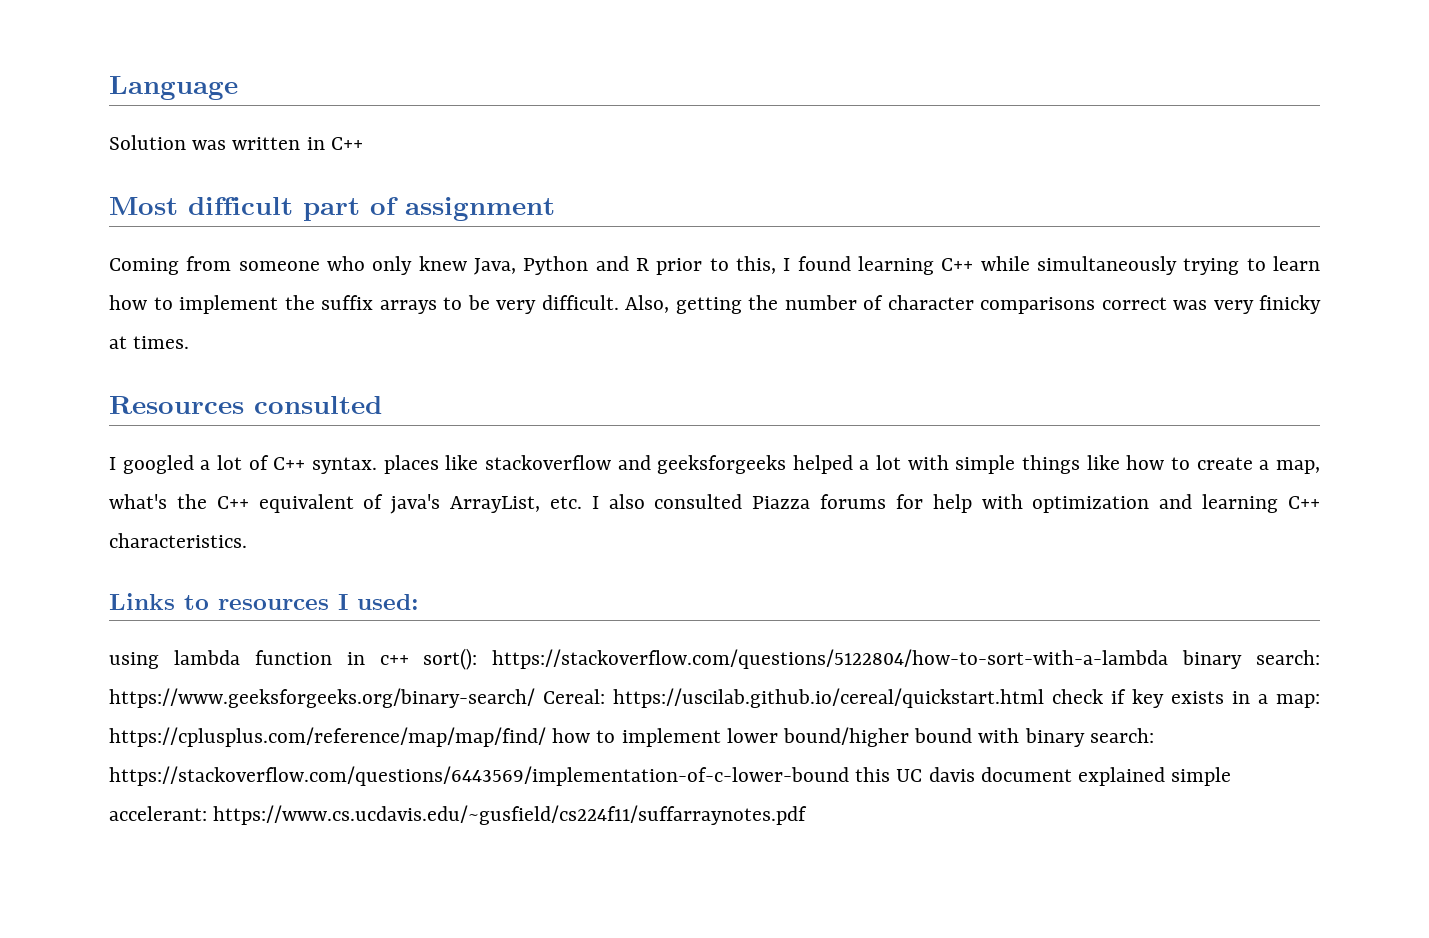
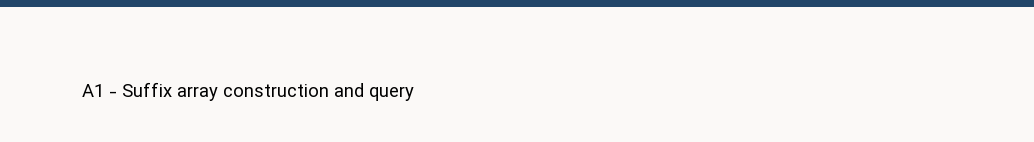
[109,76,238,100] [109,135,363,150] [109,197,555,221] [109,256,1320,275] [109,295,1321,314] [109,336,190,349] [109,396,382,414] [109,455,1321,474] [109,494,1321,514] [109,533,247,548] [109,593,419,610] [109,648,1320,670] [109,688,1320,708] [109,727,1154,747] [109,766,1232,786] [109,805,808,825] Language // Solution was written in C++ // Most difficult part of assignment // Coming from someone who only knew Java, Python and R prior to this, I found learning C++ while simultaneously trying to learn how to implement the suffix arrays to be very difficult. Also, getting the number of character comparisons correct was very finicky at times. // Resources consulted // I googled a lot of C++ syntax. places like stackoverflow and geeksforgeeks helped a lot with simple things like how to create a map, what's the C++ equivalent of java's ArrayList, etc. I also consulted Piazza forums for help with optimization and learning C++ characteristics. // Links to resources I used: // using lambda function in c++ sort(): https://stackoverflow.com/questions/5122804/how-to-sort-with-a-lambda binary search: https://www.geeksforgeeks.org/binary-search/ Cereal: https://uscilab.github.io/cereal/quickstart.html check if key exists in a map: https://cplusplus.com/reference/map/map/find/ how to implement lower bound/higher bound with binary search: https://stackoverflow.com/questions/6443569/implementation-of-c-lower-bound this UC davis document explained simple accelerant: https://www.cs.ucdavis.edu/~gusfield/cs224f11/suffarraynotes.pdf -> [82,82,414,101] A1 - Suffix array construction and query

